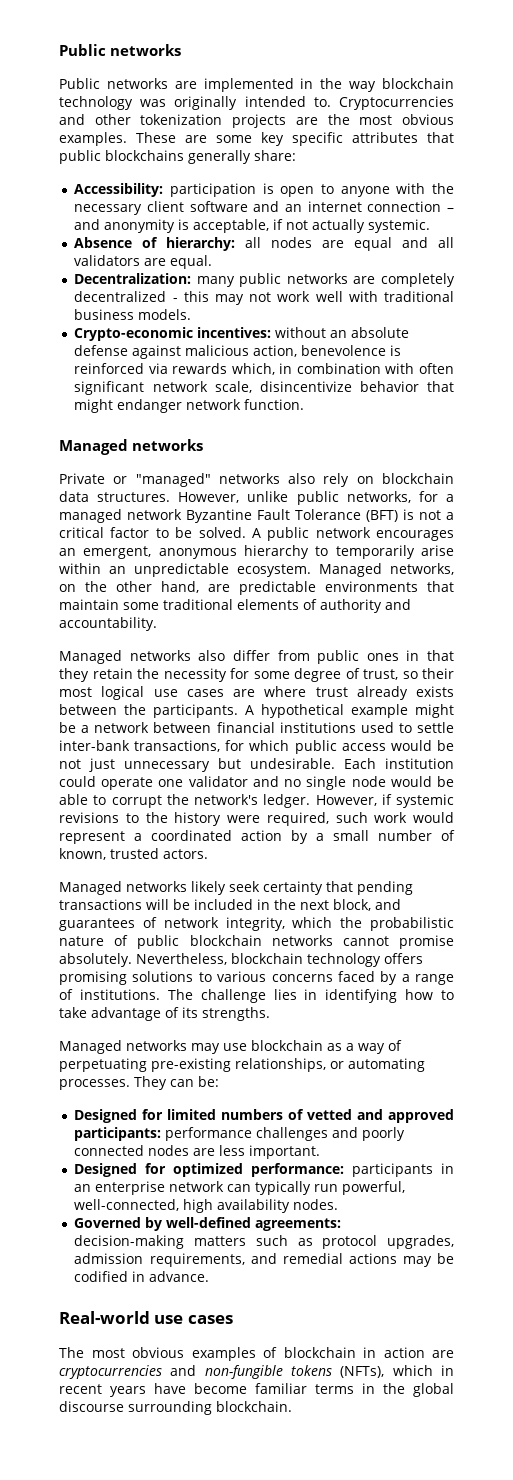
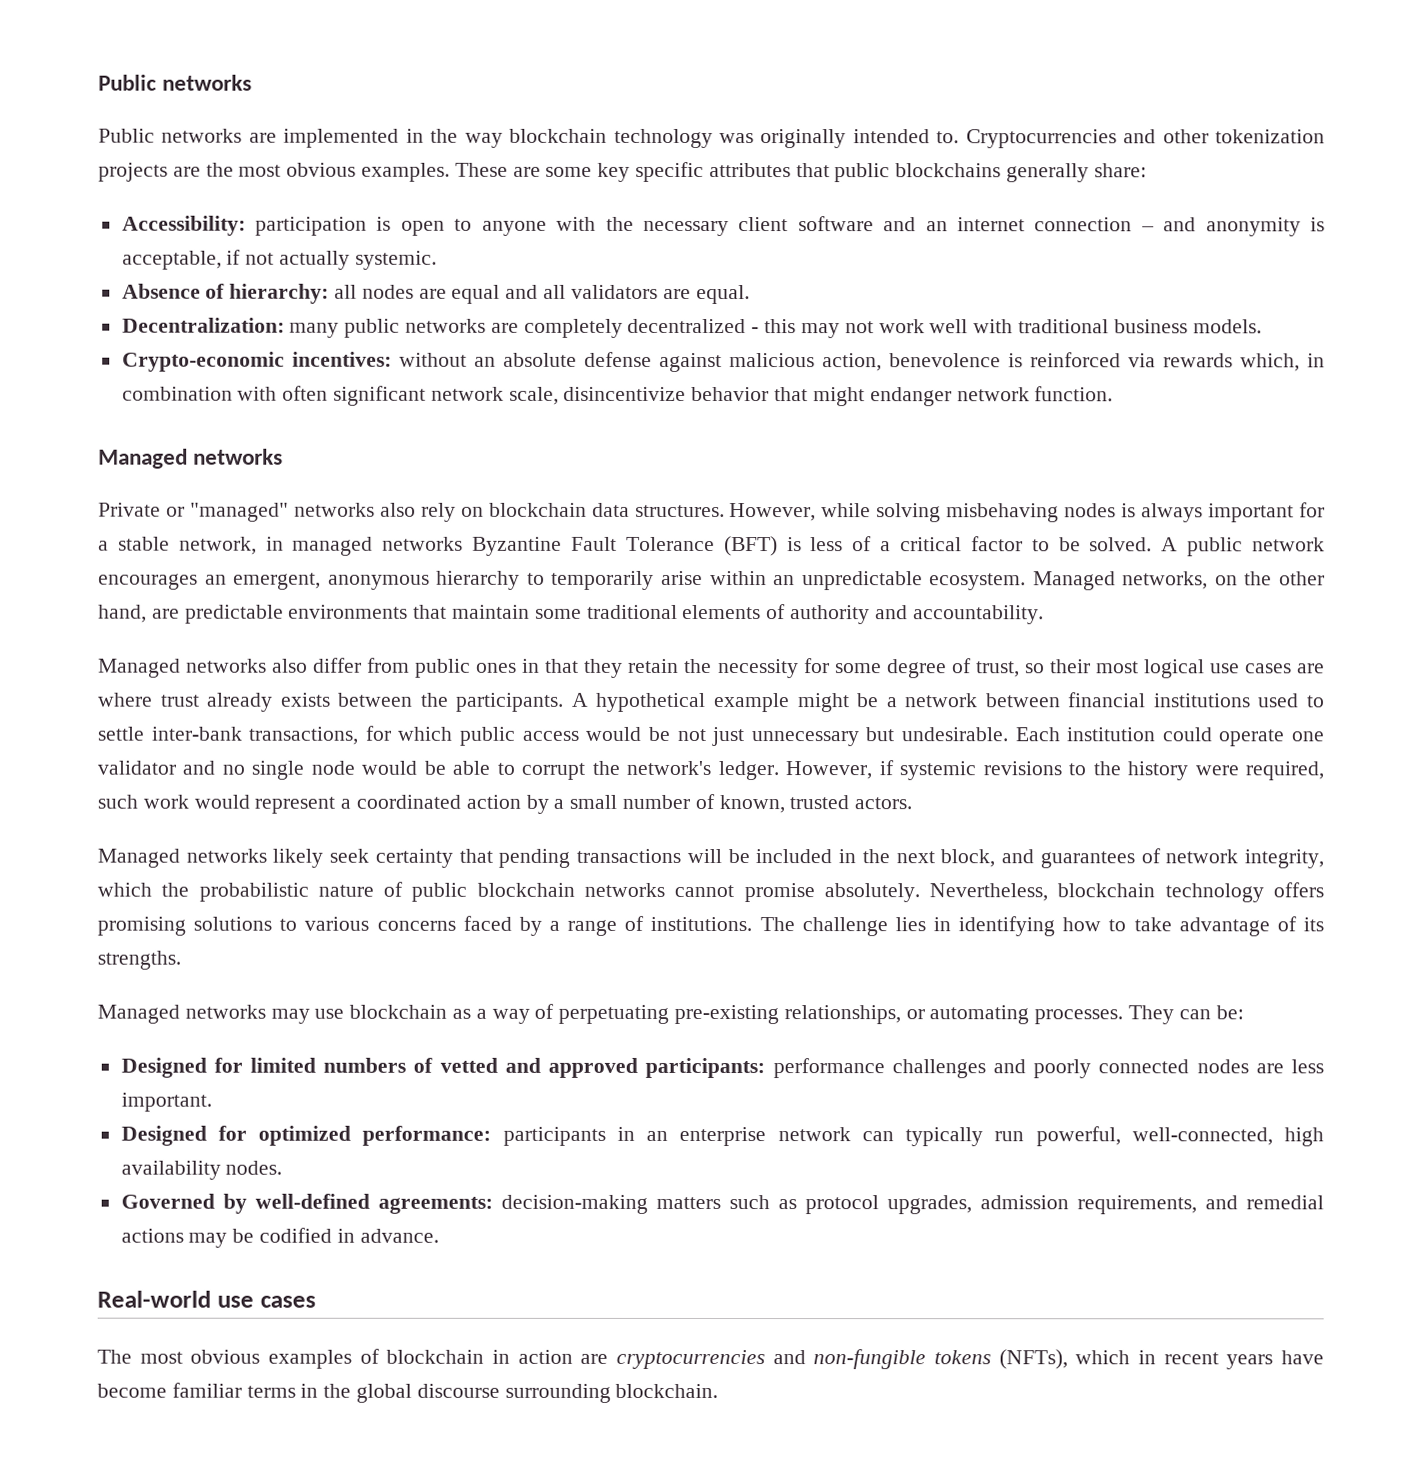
[247,491,455,505] [59,509,183,523] unlike public networks, for a managed network -> [821,502,1325,523] [98,536,464,556] while solving misbehaving nodes is always important for a stable network, in managed networks
[418,510,441,520] not -> [810,536,873,552] less of

